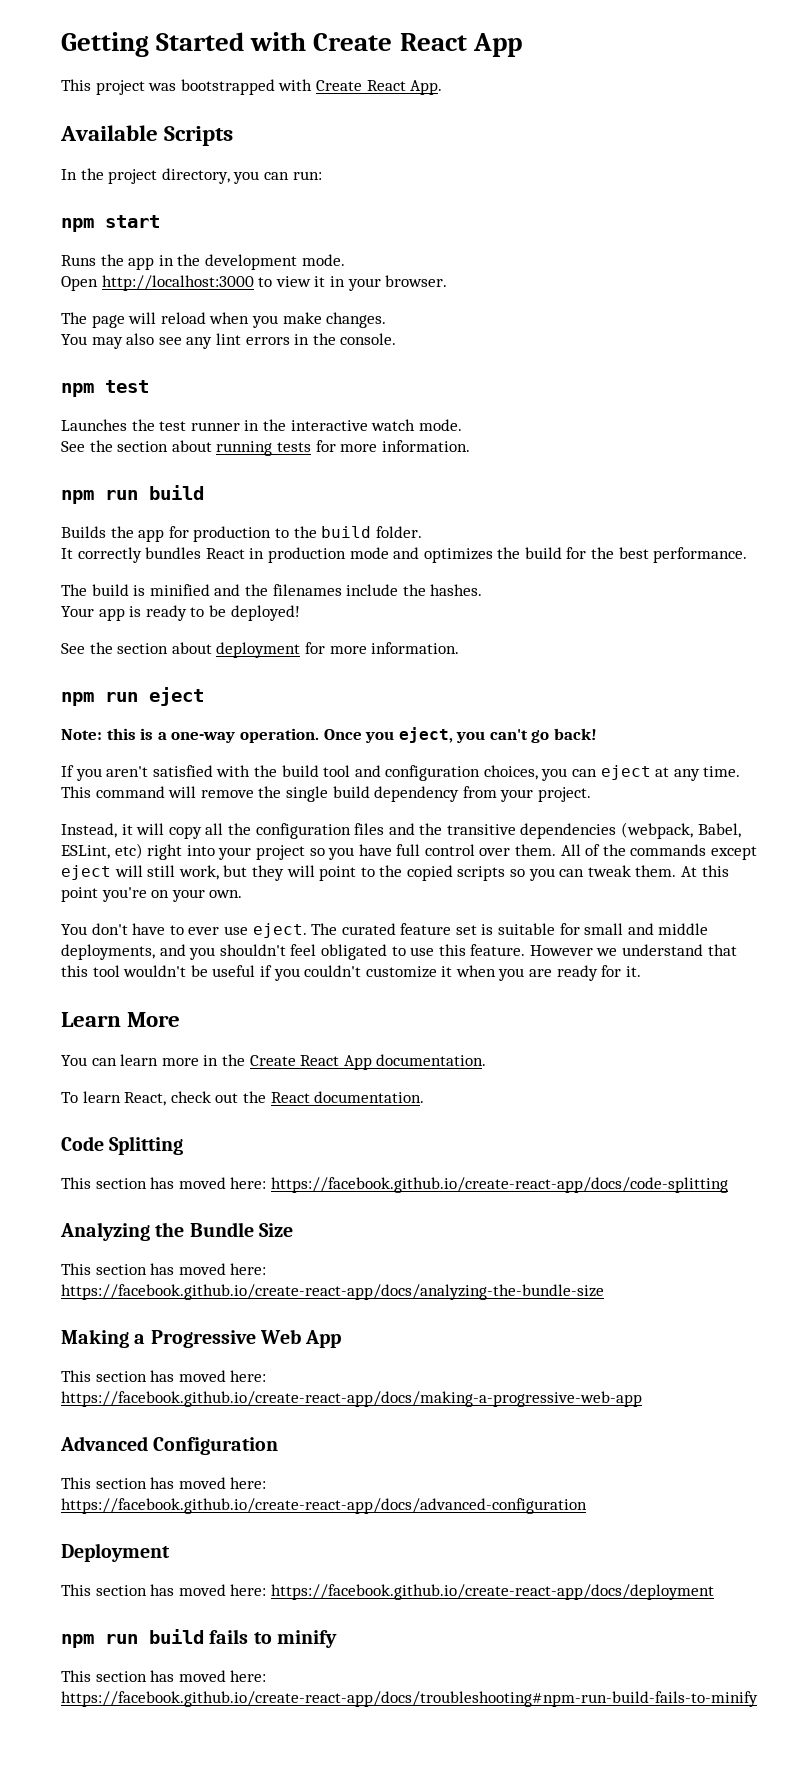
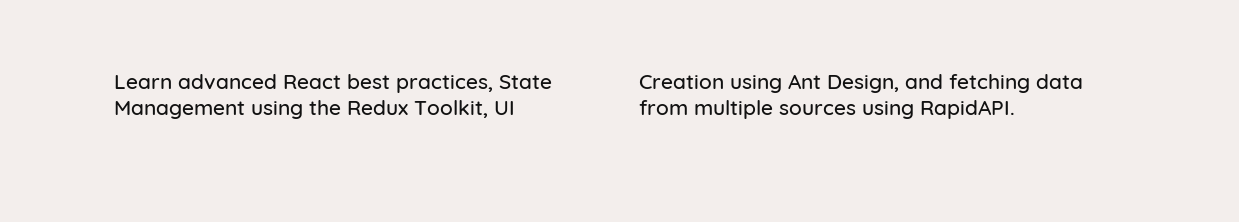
[61,32,522,57] [61,79,443,95] [60,125,234,146] [61,168,322,184] [61,215,160,232] [61,254,345,270] [61,275,448,291] [61,312,387,328] [61,333,397,349] [61,380,149,397] [61,419,462,431] [61,440,470,456] [61,485,204,504] [61,526,422,542] [61,547,748,563] [61,584,483,596] [61,605,300,621] [61,642,460,658] [61,687,204,706] [61,727,598,743] [61,765,741,781] [61,786,591,802] [61,822,741,839] [61,843,758,860] [61,865,729,881] [61,887,243,902] [61,923,709,938] [61,944,737,960] [61,965,641,981] [61,1012,181,1027] [61,1054,487,1070] [61,1091,425,1106] [61,1136,184,1155] [61,1177,728,1193] [60,1222,293,1241] [61,1263,267,1275] [61,1284,604,1300] [61,1329,342,1348] [61,1370,267,1382] [61,1391,642,1407] [60,1436,279,1455] [61,1477,267,1489] [61,1498,587,1514] [61,1543,170,1562] [61,1584,714,1600] [61,1629,337,1648] [61,1670,267,1682] [61,1691,758,1707] Getting Started with Create React App // This project was bootstrapped with Create React App. // Available Scripts // In the project directory, you can run: // npm start // Runs the app in the development mode. // Open http://localhost:3000 to view it in your browser. // The page will reload when you make changes. // You may also see any lint errors in the console. // npm test // Launches the test runner in the interactive watch mode. // See the section about running tests for more information. // npm run build // Builds the app for production to the build folder. // It correctly bundles React in production mode and optimizes the build for the best performance. // The build is minified and the filenames include the hashes. // Your app is ready to be deployed! // See the section about deployment for more information. // npm run eject // Note: this is a one-way operation. Once you eject, you can't go back! // If you aren't satisfied with the build tool and configuration choices, you can eject at any time. This command will remove the single build dependency from your project. // Instead, it will copy all the configuration files and the transitive dependencies (webpack, Babel, ESLint, etc) right into your project so you have full control over them. All of the commands except eject will still work, but they will point to the copied scripts so you can tweak them. At this point you're on your own. // You don't have to ever use eject. The curated feature set is suitable for small and middle deployments, and you shouldn't feel obligated to use this feature. However we understand that this tool wouldn't be useful if you couldn't customize it when you are ready for it. // Learn More // You can learn more in the Create React App documentation. // To learn React, check out the React documentation. // Code Splitting // This section has moved here: https://facebook.github.io/create-react-app/docs/code-splitting // Analyzing the Bundle Size // This section has moved here: https://facebook.github.io/create-react-app/docs/analyzing-the-bundle-size // Making a Progressive Web App // This section has moved here: https://facebook.github.io/create-react-app/docs/making-a-progressive-web-app // Advanced Configuration // This section has moved here: https://facebook.github.io/create-react-app/docs/advanced-configuration // Deployment // This section has moved here: https://facebook.github.io/create-react-app/docs/deployment // npm run build fails to minify // This section has moved here: https://facebook.github.io/create-react-app/docs/troubleshooting#npm-run-build-fails-to-minify -> [114,74,552,93] [114,100,515,119] [639,74,1083,93] [639,100,1015,119] Learn advanced React best practices, State Management using the Redux Toolkit, UI Creation using Ant Design, and fetching data from multiple sources using RapidAPI.

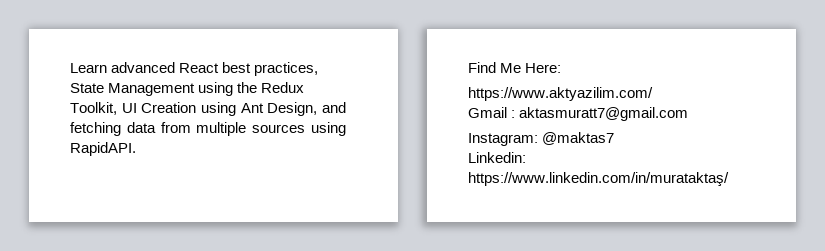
(1015, 109) none -> [468,62,562,73] [468,87,653,101] [468,107,689,121] [468,132,615,146] [468,152,526,163] [468,172,729,186] // Find Me Here: // https://www.aktyazilim.com/ // Gmail : aktasmuratt7@gmail.com // Instagram: @maktas7 // Linkedin: https://www.linkedin.com/in/murataktaş/

